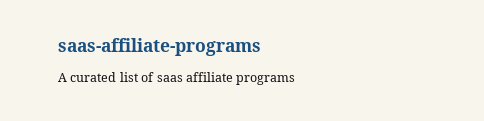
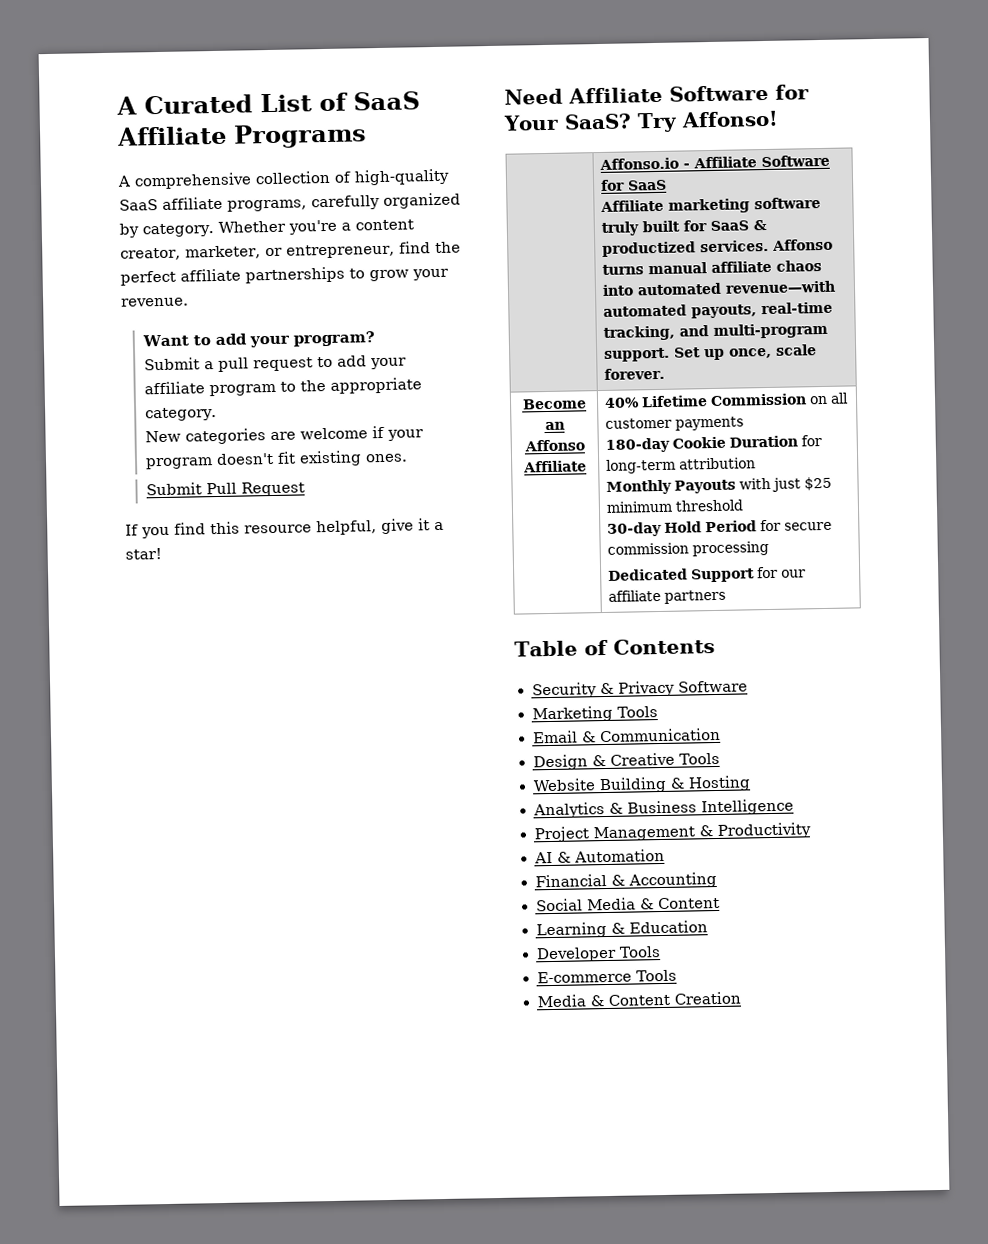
[58,38,261,56] [58,72,296,85] saas-affiliate-programs // A curated list of saas affiliate programs -> [116,91,420,115] [116,123,367,149] [117,168,450,190] [119,192,461,212] [119,219,414,238] [120,241,461,261] [120,266,449,286] [121,297,189,307] [141,331,375,348] [143,355,407,372] [143,377,422,397] [144,407,217,422] [144,425,424,445] [144,450,408,470] [145,481,305,497] [125,518,444,539] [125,548,162,560] [504,84,809,105] [503,110,779,133] [598,154,830,171] [599,179,667,192] [599,197,821,214] [600,219,767,236] [601,238,833,257] [601,259,822,275] [601,280,836,296] [602,301,833,319] [602,322,828,341] [603,344,817,362] [603,367,665,380] [521,398,587,410] [544,421,565,431] [523,439,585,452] [523,460,587,473] [603,392,849,408] [604,416,744,431] [604,435,822,453] [605,457,756,474] [605,476,832,495] [605,499,744,513] [606,519,832,537] [606,541,769,557] [607,566,806,583] [607,589,726,604] [514,638,715,657] [531,680,748,699] [531,705,659,723] [531,727,721,744] [532,752,721,771] [532,775,752,794] [532,798,794,819] [533,822,811,843] [533,848,665,864] [534,872,717,889] [535,896,720,912] [535,920,708,939] [535,946,662,963] [536,969,678,984] [536,991,741,1008] A Curated List of SaaS Affiliate Programs // A comprehensive collection of high-quality SaaS affiliate programs, carefully organized by category. Whether you're a content creator, marketer, or entrepreneur, find the perfect affiliate partnerships to grow your revenue. // Want to add your program? // Submit a pull request to add your affiliate program to the appropriate category. // New categories are welcome if your program doesn't fit existing ones. // Submit Pull Request // If you find this resource helpful, give it a star! // Need Affiliate Software for Your SaaS? Try Affonso! // | Affonso.io - Affiliate Software for SaaS // Affiliate marketing software truly built for SaaS & productized services. Affonso turns manual affiliate chaos into automated revenue—with automated payouts, real-time tracking, and multi-program support. Set up once, scale forever. // Become an Affonso Affiliate | 40% Lifetime Commission on all customer payments // 180-day Cookie Duration for long-term attribution // Monthly Payouts with just $25 minimum threshold // 30-day Hold Period for secure commission processing // Dedicated Support for our affiliate partners // Table of Contents // Security & Privacy Software // Marketing Tools // Email & Communication // Design & Creative Tools // Website Building & Hosting // Analytics & Business Intelligence // Project Management & Productivity // AI & Automation // Financial & Accounting // Social Media & Content // Learning & Education // Developer Tools // E-commerce Tools // Media & Content Creation

